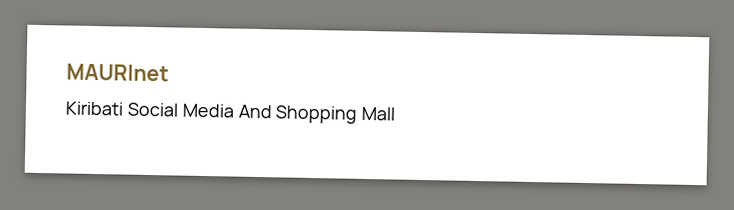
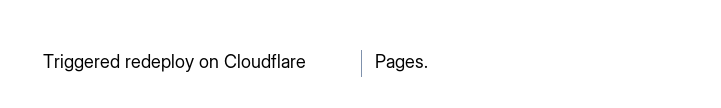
[66,63,169,82] [65,101,396,124] MAURInet // Kiribati Social Media And Shopping Mall -> [43,54,428,72] Triggered redeploy on Cloudflare Pages.

